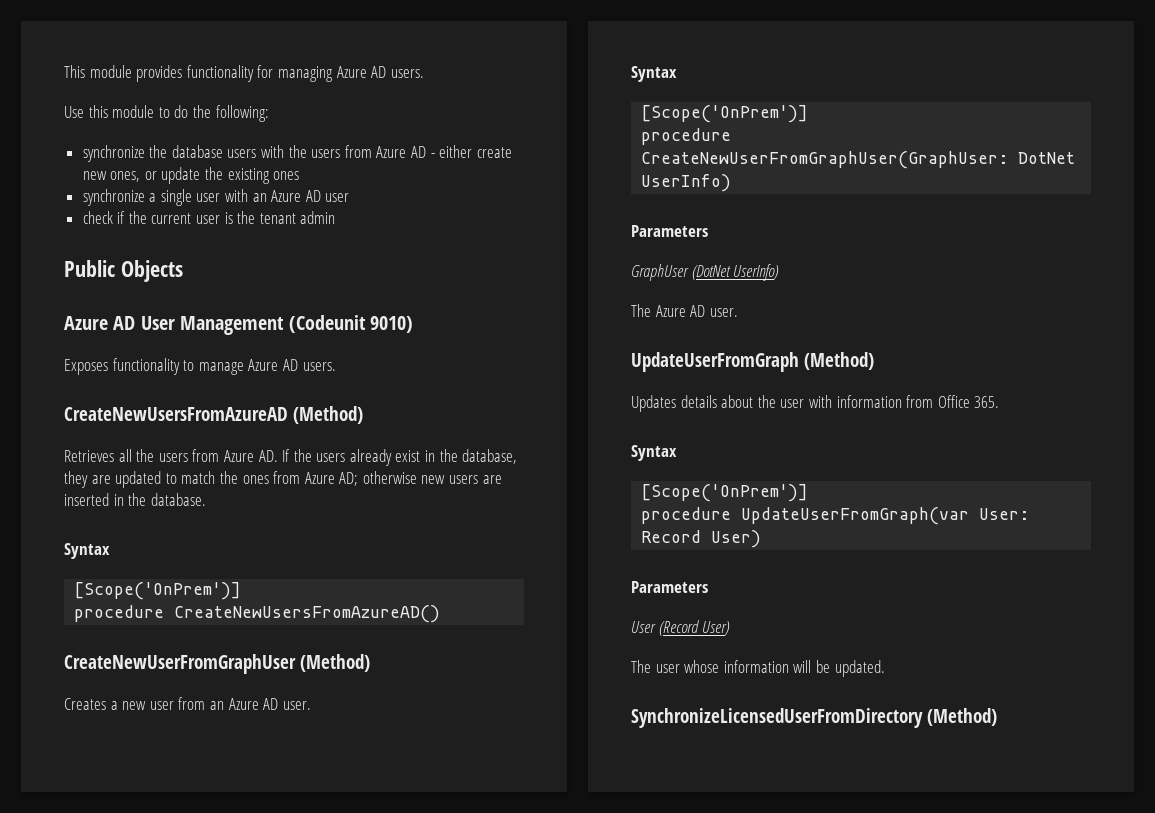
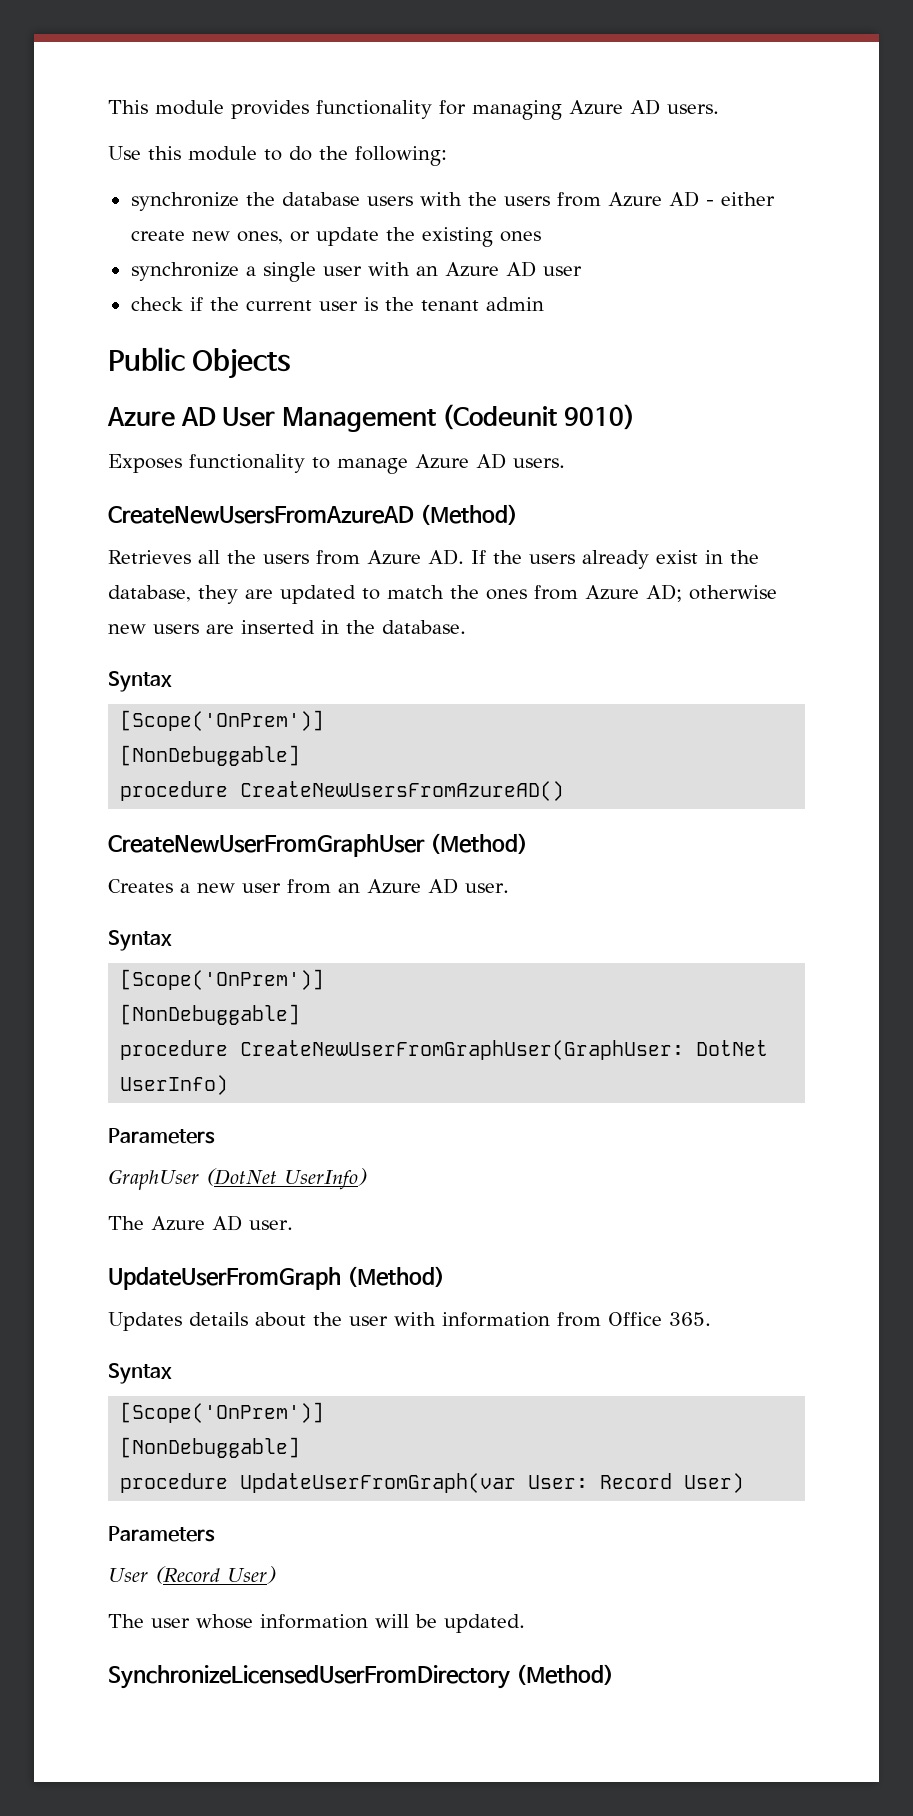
(242, 591) none -> [120,745,301,766] // [NonDebuggable]
(809, 114) none -> [120,1004,301,1025] // [NonDebuggable]
(809, 493) none -> [120,1437,301,1458] // [NonDebuggable]

